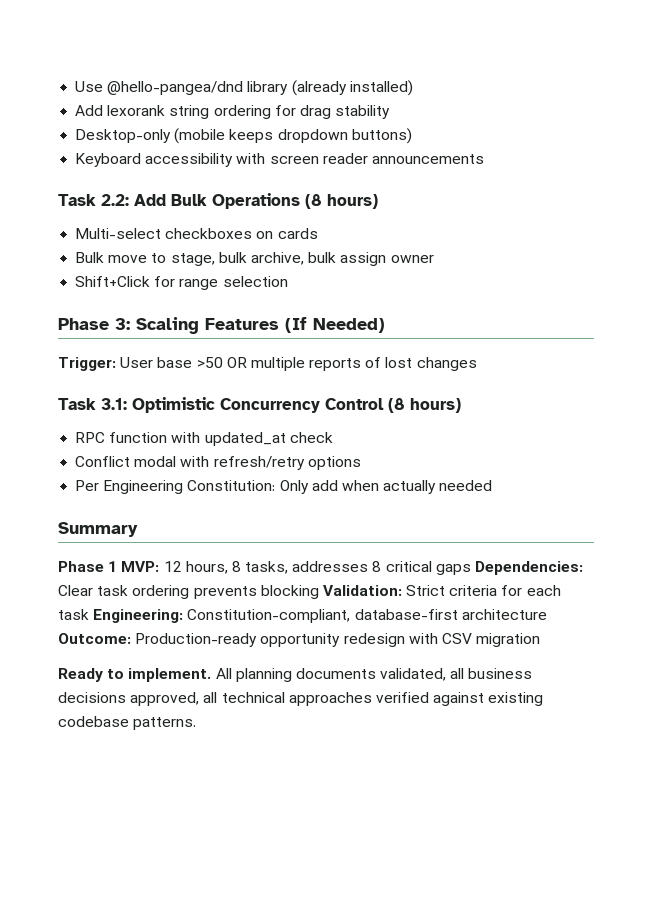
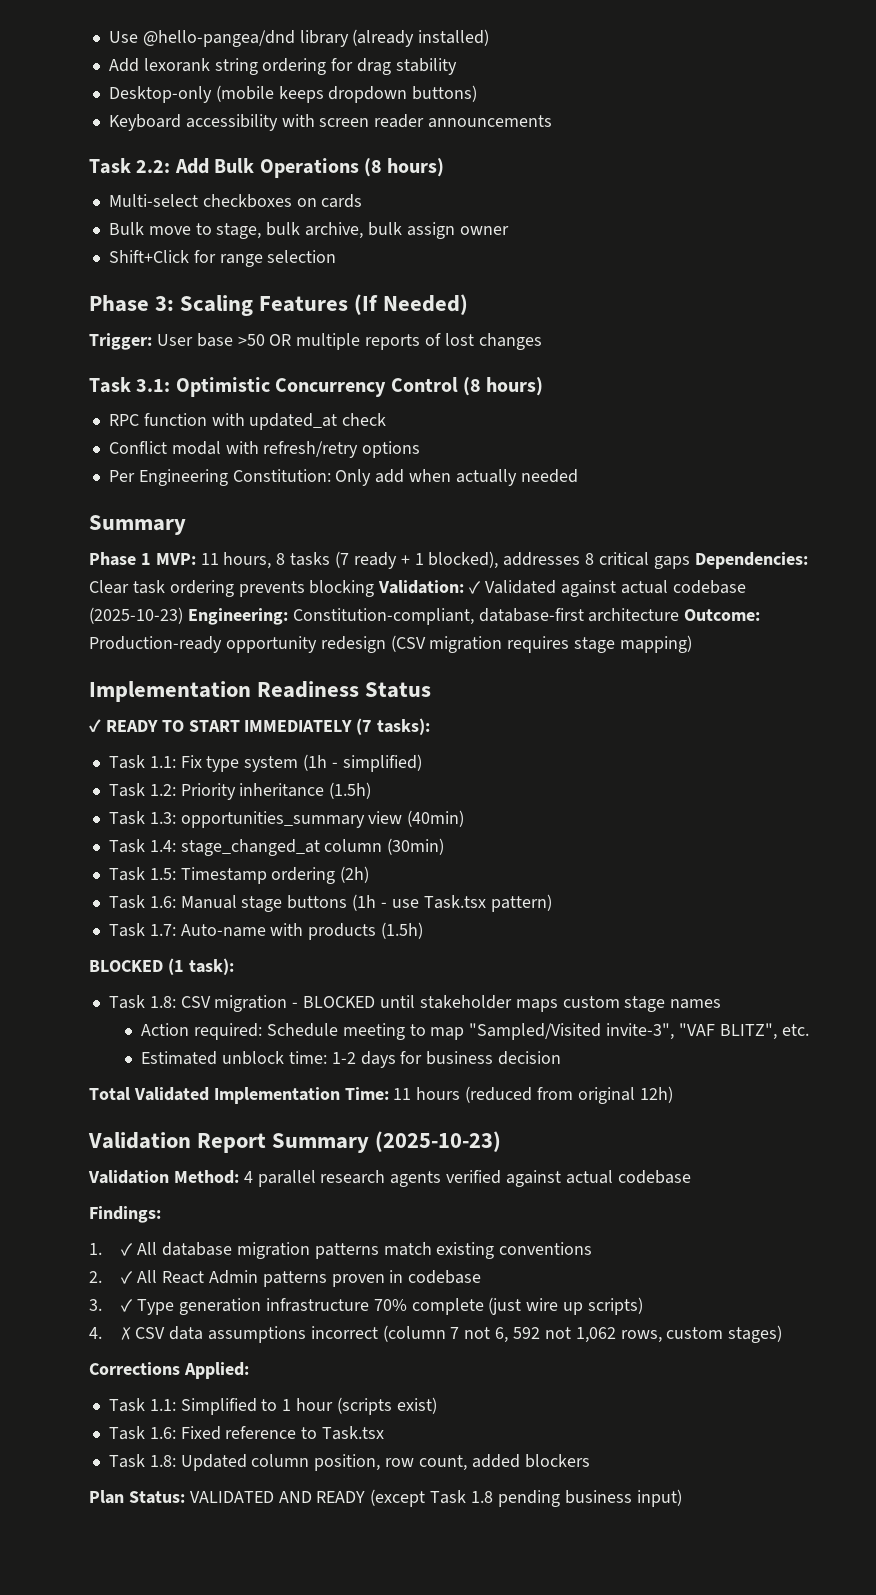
[163,561,182,572] 12 -> [200,553,219,565] 11
[245,561,289,574] tasks, -> [290,551,499,569] tasks (7 ready + 1 blocked),
[406,585,561,596] [58,609,89,620] Strict criteria for each task -> [469,580,746,597] [89,607,183,624] ✓ Validated against actual codebase (2025-10-23)
[408,633,541,647] [58,668,533,682] [58,692,544,706] [58,716,197,730] with CSV migration // Ready to implement. All planning documents validated, all business decisions approved, all technical approaches verified against existing codebase patterns. -> [390,635,693,653] [89,681,432,702] [89,718,431,735] [108,754,422,772] [108,782,372,800] [108,810,465,828] [108,838,445,856] [108,866,370,884] [108,894,552,912] [108,922,424,940] [89,958,234,975] [108,995,722,1012] [141,1023,809,1040] [141,1051,562,1068] [89,1086,673,1104] [88,1131,502,1153] [88,1170,691,1187] [89,1206,161,1223] [89,1242,593,1259] [89,1270,482,1287] [89,1297,644,1315] [89,1325,783,1343] [89,1362,249,1379] [108,1397,437,1415] [108,1426,385,1440] [108,1454,590,1471] [89,1489,682,1507] (CSV migration requires stage mapping) // Implementation Readiness Status // ✓ READY TO START IMMEDIATELY (7 tasks): // Task 1.1: Fix type system (1h - simplified) // Task 1.2: Priority inheritance (1.5h) // Task 1.3: opportunities_summary view (40min) // Task 1.4: stage_changed_at column (30min) // Task 1.5: Timestamp ordering (2h) // Task 1.6: Manual stage buttons (1h - use Task.tsx pattern) // Task 1.7: Auto-name with products (1.5h) // BLOCKED (1 task): // Task 1.8: CSV migration - BLOCKED until stakeholder maps custom stage names // Action required: Schedule meeting to map "Sampled/Visited invite-3", "VAF BLITZ", etc. // Estimated unblock time: 1-2 days for business decision // Total Validated Implementation Time: 11 hours (reduced from original 12h) // Validation Report Summary (2025-10-23) // Validation Method: 4 parallel research agents verified against actual codebase // Findings: // 1. ✓ All database migration patterns match existing conventions // 2. ✓ All React Admin patterns proven in codebase // 3. ✓ Type generation infrastructure 70% complete (just wire up scripts) // 4. ✗ CSV data assumptions incorrect (column 7 not 6, 592 not 1,062 rows, custom stages) // Corrections Applied: // Task 1.1: Simplified to 1 hour (scripts exist) // Task 1.6: Fixed reference to Task.tsx // Task 1.8: Updated column position, row count, added blockers // Plan Status: VALIDATED AND READY (except Task 1.8 pending business input)

